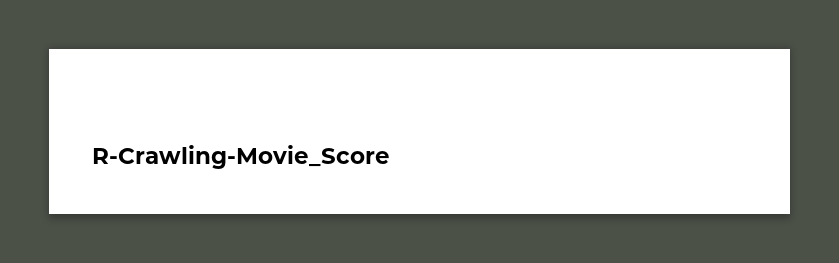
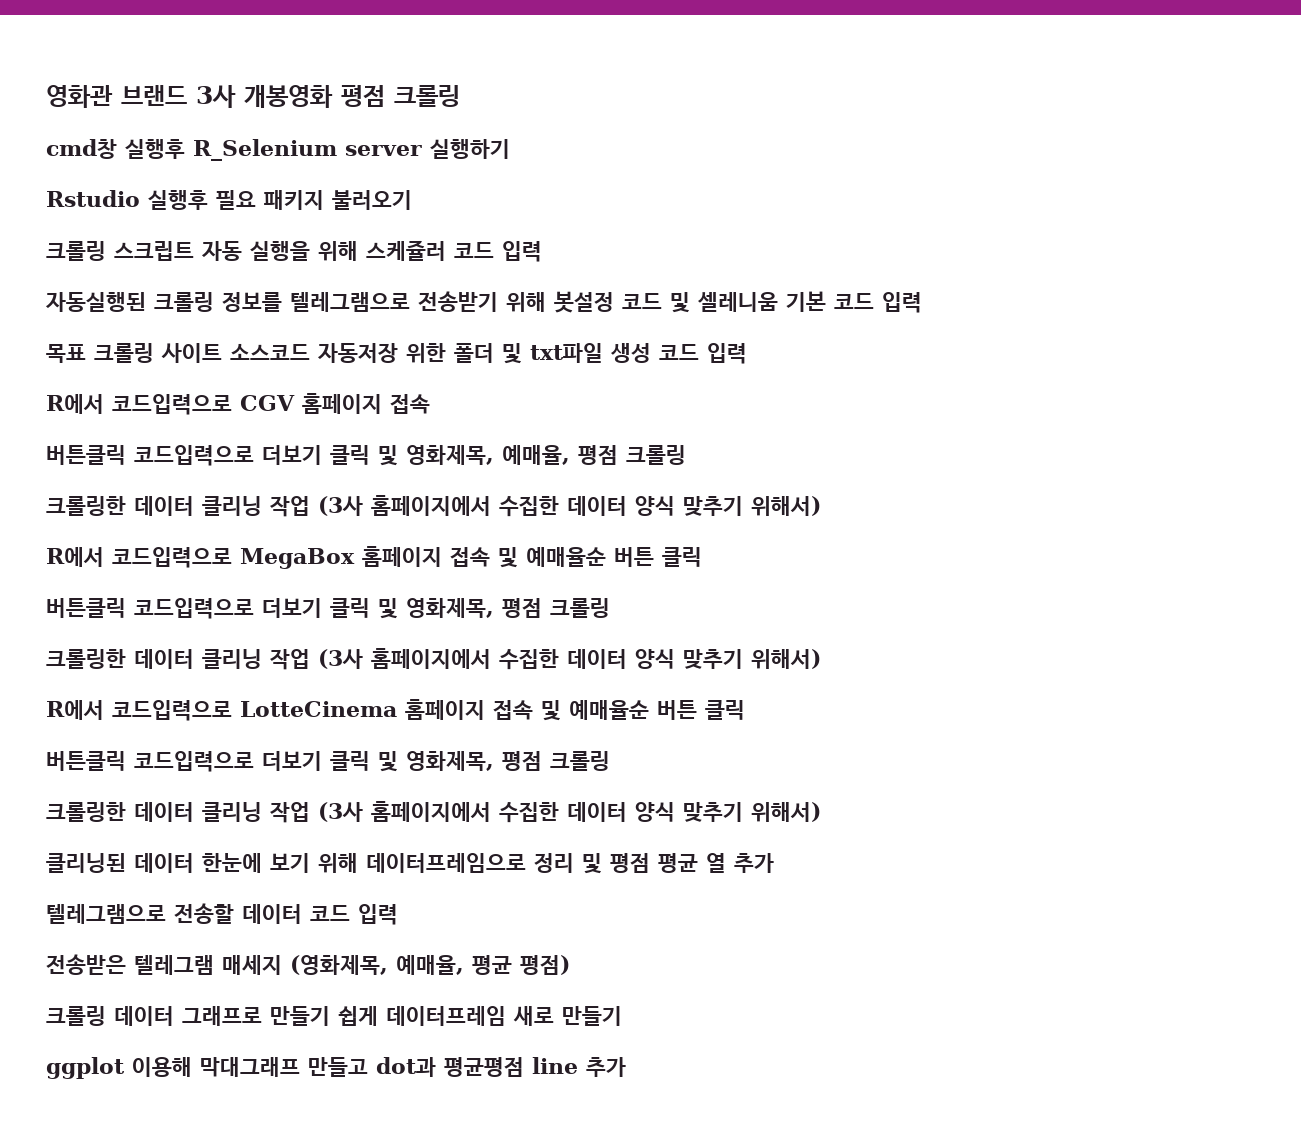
[92,145,390,169] R-Crawling-Movie_Score -> [46,85,460,108] [46,139,510,161] [46,190,412,210] [46,240,542,262] [45,291,922,313] [46,343,747,364] [46,393,430,415] [46,445,686,466] [46,495,821,517] [46,546,702,569] [46,598,610,619] [46,648,821,670] [46,699,745,721] [46,751,610,772] [46,801,821,823] [46,853,774,874] [46,903,398,925] [46,954,570,975] [46,1006,622,1026] [46,1057,626,1079] 영화관 브랜드 3사 개봉영화 평점 크롤링 // cmd창 실행후 R_Selenium server 실행하기 // Rstudio 실행후 필요 패키지 불러오기 // 크롤링 스크립트 자동 실행을 위해 스케쥴러 코드 입력 // 자동실행된 크롤링 정보를 텔레그램으로 전송받기 위해 봇설정 코드 및 셀레니움 기본 코드 입력 // 목표 크롤링 사이트 소스코드 자동저장 위한 폴더 및 txt파일 생성 코드 입력 // R에서 코드입력으로 CGV 홈페이지 접속 // 버튼클릭 코드입력으로 더보기 클릭 및 영화제목, 예매율, 평점 크롤링 // 크롤링한 데이터 클리닝 작업 (3사 홈페이지에서 수집한 데이터 양식 맞추기 위해서) // R에서 코드입력으로 MegaBox 홈페이지 접속 및 예매율순 버튼 클릭 // 버튼클릭 코드입력으로 더보기 클릭 및 영화제목, 평점 크롤링 // 크롤링한 데이터 클리닝 작업 (3사 홈페이지에서 수집한 데이터 양식 맞추기 위해서) // R에서 코드입력으로 LotteCinema 홈페이지 접속 및 예매율순 버튼 클릭 // 버튼클릭 코드입력으로 더보기 클릭 및 영화제목, 평점 크롤링 // 크롤링한 데이터 클리닝 작업 (3사 홈페이지에서 수집한 데이터 양식 맞추기 위해서) // 클리닝된 데이터 한눈에 보기 위해 데이터프레임으로 정리 및 평점 평균 열 추가 // 텔레그램으로 전송할 데이터 코드 입력 // 전송받은 텔레그램 매세지 (영화제목, 예매율, 평균 평점) // 크롤링 데이터 그래프로 만들기 쉽게 데이터프레임 새로 만들기 // ggplot 이용해 막대그래프 만들고 dot과 평균평점 line 추가

